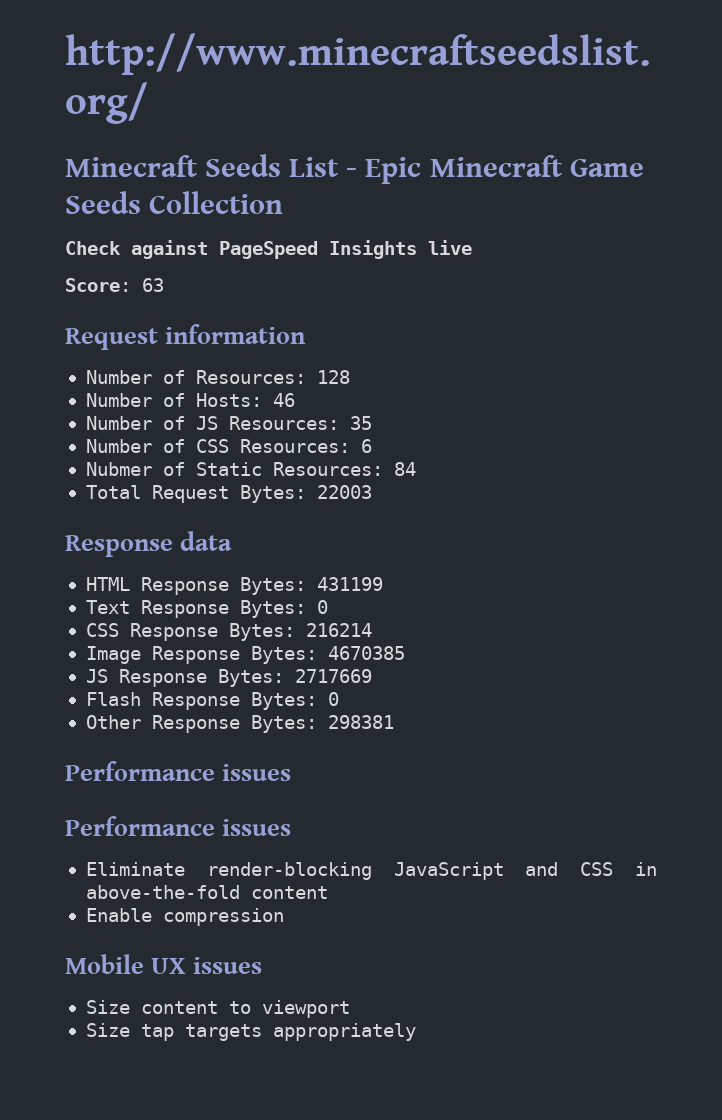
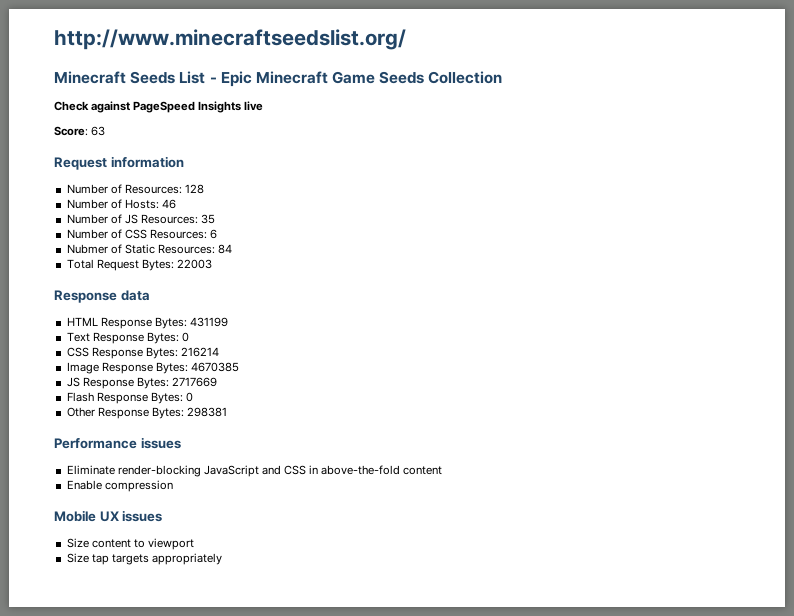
[65,816,292,836] // Performance issues -> (181, 443) none

